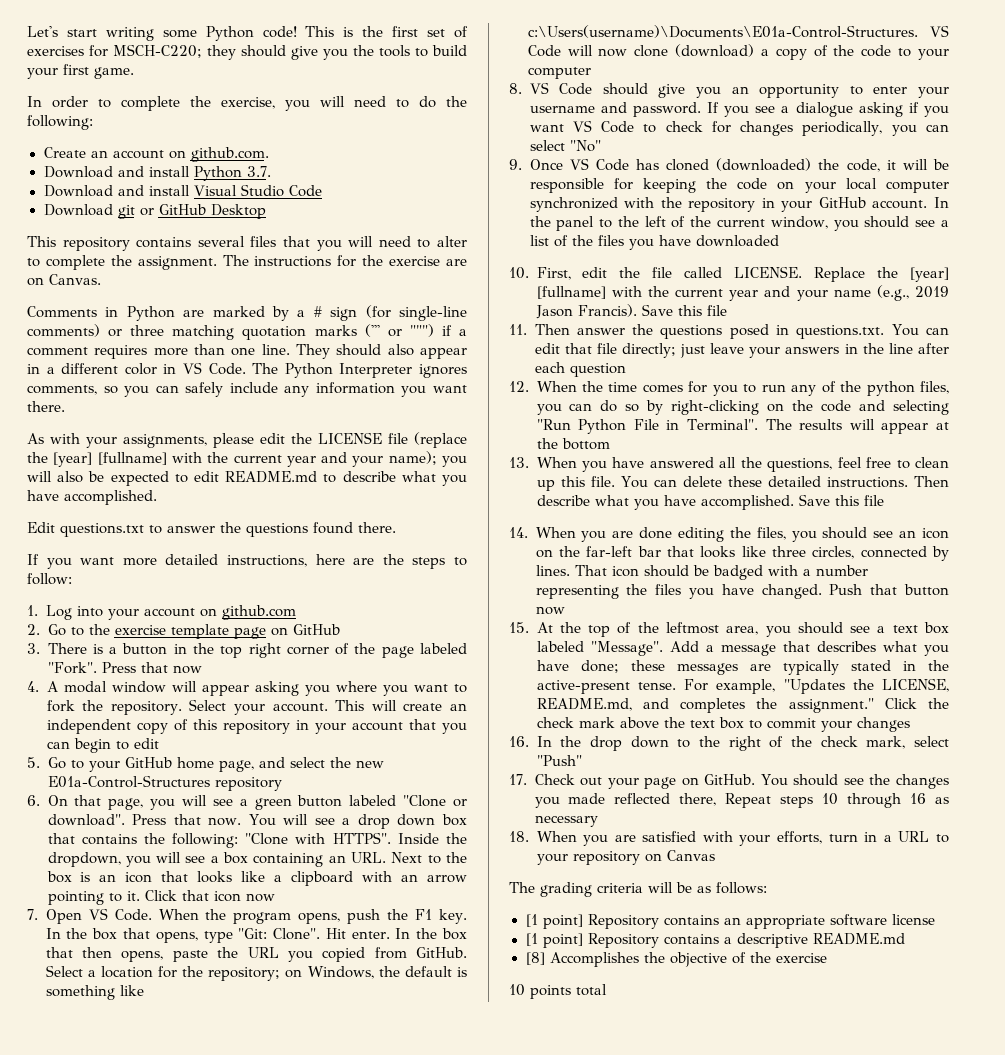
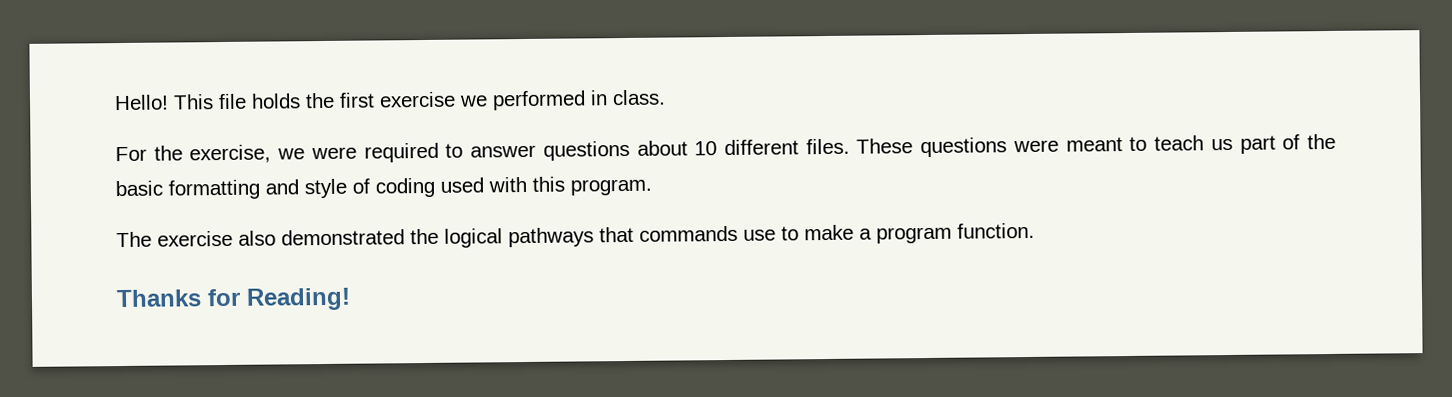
[27,26,469,41] [27,44,467,60] [27,64,134,79] [27,96,467,111] [27,115,93,130] [43,147,269,162] [43,166,271,181] [43,184,322,197] [43,204,266,219] [27,236,468,251] [27,255,468,270] [27,274,101,286] [27,305,467,321] [27,324,468,340] [27,344,467,359] [27,362,468,378] [27,382,467,397] [27,401,65,412] [27,432,467,448] [27,451,468,467] [27,471,467,486] [27,490,157,505] [27,522,396,537] [27,554,468,569] [27,573,72,585] [27,605,296,620] [27,624,340,639] [27,643,468,658] [47,662,202,674] [27,681,468,696] [46,699,468,715] [46,719,467,734] [46,738,159,753] [27,757,384,772] [47,775,282,791] [27,795,468,810] [47,814,468,829] [47,832,467,848] [47,852,467,867] [46,871,467,886] [47,890,275,905] [27,908,468,924] [45,928,467,943] [45,947,468,962] [45,965,467,981] [45,985,144,1000] [527,25,949,38] [527,44,950,60] [527,67,591,79] [509,82,949,98] [529,102,949,117] [529,120,949,136] [529,140,601,152] [509,158,949,172] [529,178,949,193] [529,197,949,212] [529,216,949,231] [529,235,779,250] [509,266,949,282] [536,285,949,301] [535,304,727,319] [509,324,949,339] [534,343,949,358] [534,362,626,377] [509,381,949,396] [536,400,949,415] [536,419,949,434] [536,438,610,450] [509,457,949,472] [536,476,949,491] [536,494,884,510] [509,527,950,542] [535,546,949,561] [535,565,868,580] [535,584,949,599] [535,606,565,615] [509,622,949,637] [536,641,949,656] [536,660,949,675] [536,678,949,694] [536,698,949,713] [536,717,910,732] [509,736,949,751] [536,755,582,766] [509,774,949,789] [534,793,950,808] [534,815,598,827] [509,831,949,846] [536,850,715,865] [509,882,767,897] [525,914,935,929] [525,933,905,948] [525,952,827,967] [509,984,607,999] Let's start writing some Python code! This is the first set of exercises for MSCH-C220; they should give you the tools to build your first game. // In order to complete the exercise, you will need to do the following: // Create an account on github.com. // Download and install Python 3.7. // Download and install Visual Studio Code // Download git or GitHub Desktop // This repository contains several files that you will need to alter to complete the assignment. The instructions for the exercise are on Canvas. // Comments in Python are marked by a # sign (for single-line comments) or three matching quotation marks (''' or """) if a comment requires more than one line. They should also appear in a different color in VS Code. The Python Interpreter ignores comments, so you can safely include any information you want there. // As with your assignments, please edit the LICENSE file (replace the [year] [fullname] with the current year and your name); you will also be expected to edit README.md to describe what you have accomplished. // Edit questions.txt to answer the questions found there. // If you want more detailed instructions, here are the steps to follow: // 1. Log into your account on github.com // 2. Go to the exercise template page on GitHub // 3. There is a button in the top right corner of the page labeled "Fork". Press that now // 4. A modal window will appear asking you where you want to fork the repository. Select your account. This will create an independent copy of this repository in your account that you can begin to edit // 5. Go to your GitHub home page, and select the new E01a-Control-Structures repository // 6. On that page, you will see a green button labeled "Clone or download". Press that now. You will see a drop down box that contains the following: "Clone with HTTPS". Inside the dropdown, you will see a box containing an URL. Next to the box is an icon that looks like a clipboard with an arrow pointing to it. Click that icon now // 7. Open VS Code. When the program opens, push the F1 key. In the box that opens, type "Git: Clone". Hit enter. In the box that then opens, paste the URL you copied from GitHub. Select a location for the repository; on Windows, the default is something like c:\Users(username)\Documents\E01a-Control-Structures. VS Code will now clone (download) a copy of the code to your computer // 8. VS Code should give you an opportunity to enter your username and password. If you see a dialogue asking if you want VS Code to check for changes periodically, you can select "No" // 9. Once VS Code has cloned (downloaded) the code, it will be responsible for keeping the code on your local computer synchronized with the repository in your GitHub account. In the panel to the left of the current window, you should see a list of the files you have downloaded // 10. First, edit the file called LICENSE. Replace the [year] [fullname] with the current year and your name (e.g., 2019 Jason Francis). Save this file // 11. Then answer the questions posed in questions.txt. You can edit that file directly; just leave your answers in the line after each question // 12. When the time comes for you to run any of the python files, you can do so by right-clicking on the code and selecting "Run Python File in Terminal". The results will appear at the bottom // 13. When you have answered all the questions, feel free to clean up this file. You can delete these detailed instructions. Then describe what you have accomplished. Save this file // 14. When you are done editing the files, you should see an icon on the far-left bar that looks like three circles, connected by lines. That icon should be badged with a number representing the files you have changed. Push that button now // 15. At the top of the leftmost area, you should see a text box labeled "Message". Add a message that describes what you have done; these messages are typically stated in the active-present tense. For example, "Updates the LICENSE, README.md, and completes the assignment." Click the check mark above the text box to commit your changes // 16. In the drop down to the right of the check mark, select "Push" // 17. Check out your page on GitHub. You should see the changes you made reflected there, Repeat steps 10 through 16 as necessary // 18. When you are satisfied with your efforts, turn in a URL to your repository on Canvas // The grading criteria will be as follows: // [1 point] Repository contains an appropriate software license // [1 point] Repository contains a descriptive README.md // [8] Accomplishes the objective of the exercise // 10 points total -> [114,89,666,111] [115,133,1337,164] [115,176,652,200] [116,222,1035,248] [116,287,351,311] Hello! This file holds the first exercise we performed in class. // For the exercise, we were required to answer questions about 10 different files. These questions were meant to teach us part of the basic formatting and style of coding used with this program. // The exercise also demonstrated the logical pathways that commands use to make a program function. // Thanks for Reading!

